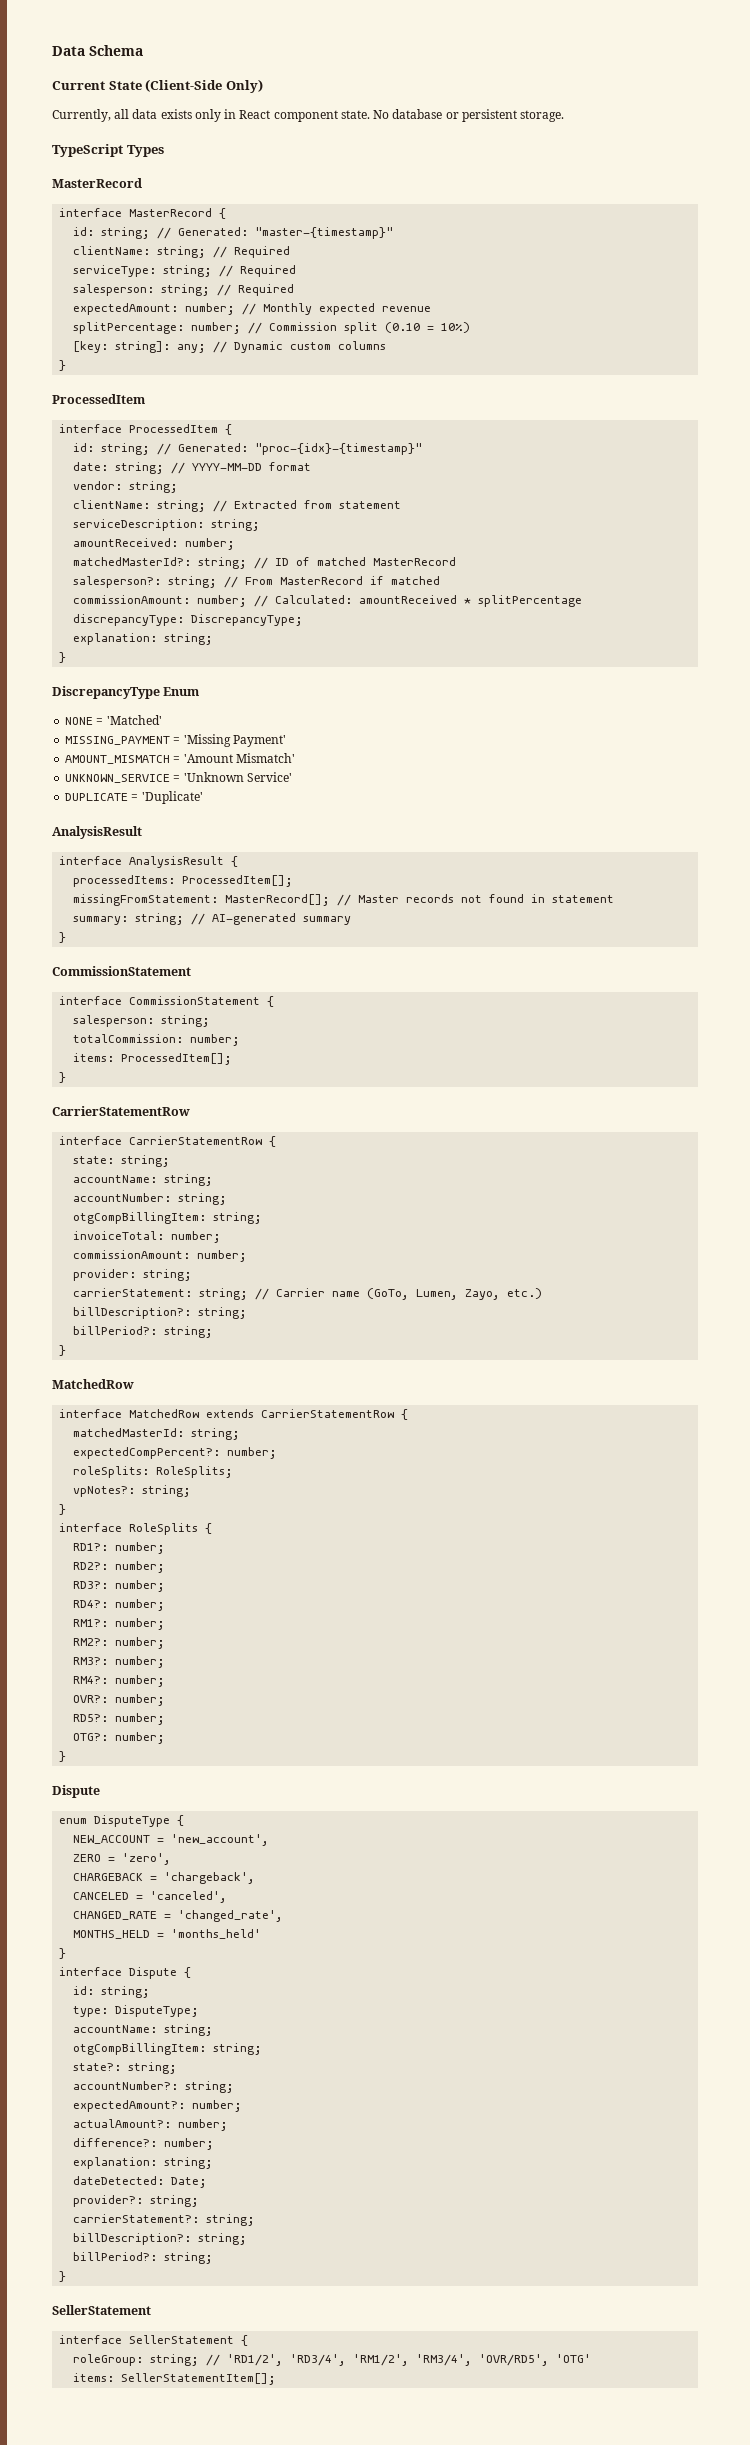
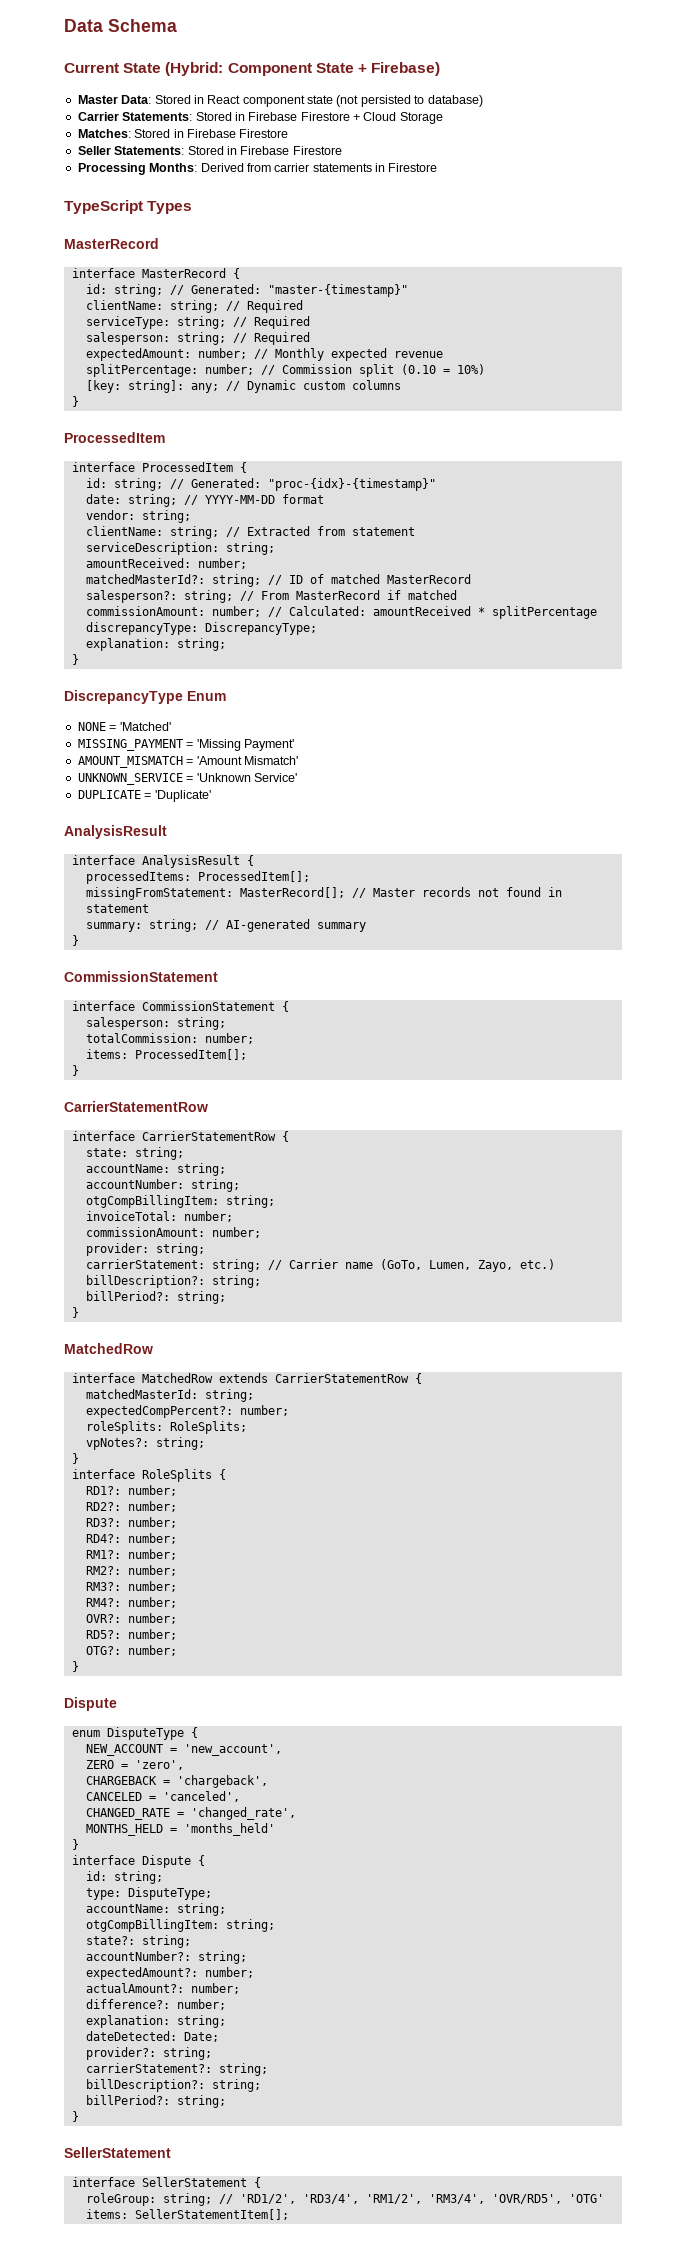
[145,79,263,93] [52,109,565,122] (Client-Side Only) // Currently, all data exists only in React component state. No database or persistent storage. -> [165,62,441,76] [77,95,483,107] [77,112,443,124] [77,129,289,138] [77,146,342,155] [77,163,438,175] (Hybrid: Component State + Firebase) // Master Data: Stored in React component state (not persisted to database) // Carrier Statements: Stored in Firebase Firestore + Cloud Storage // Matches: Stored in Firebase Firestore // Seller Statements: Stored in Firebase Firestore // Processing Months: Derived from carrier statements in Firestore

